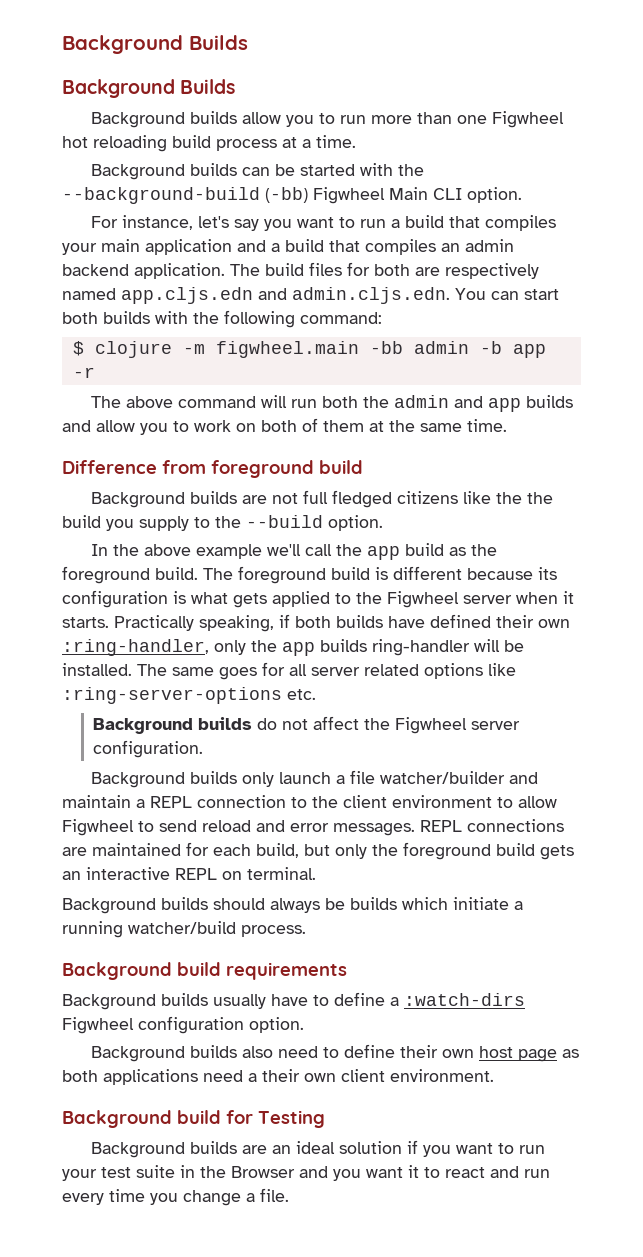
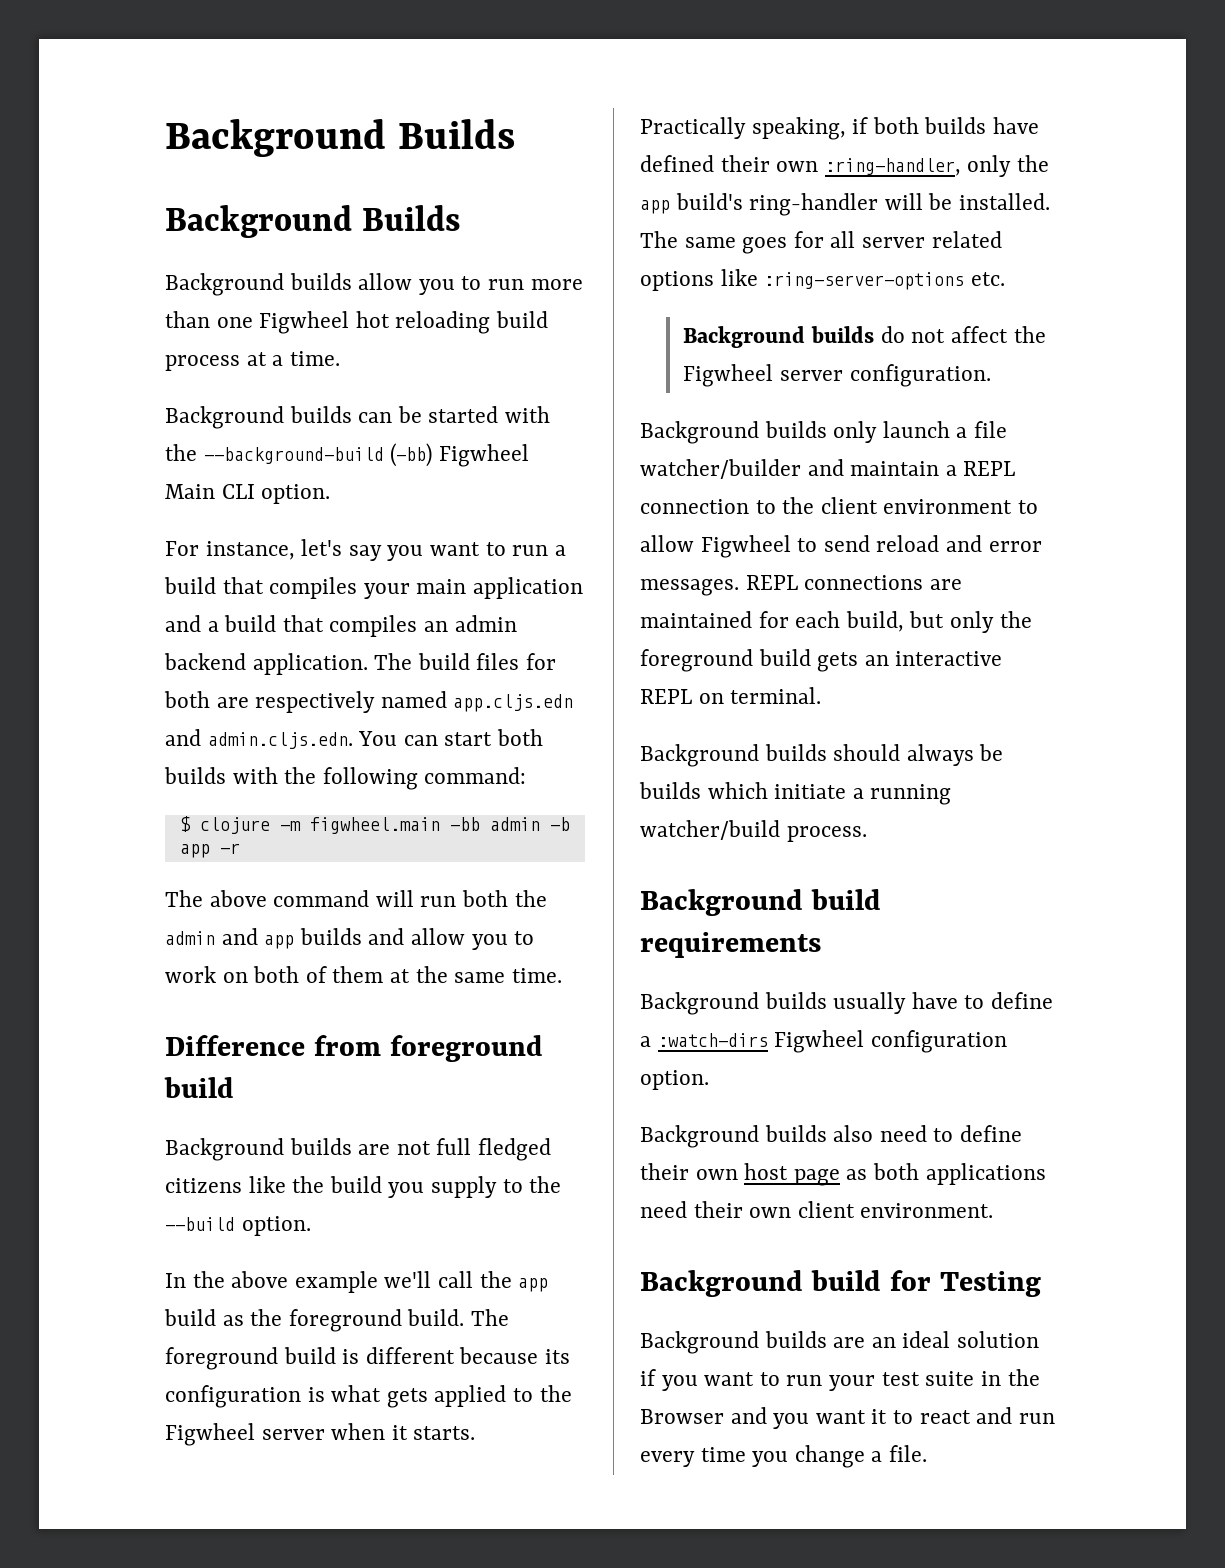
[527,492,554,504] the -> (325, 1184) none
[320,639,367,652] builds -> [675,193,743,210] build's
[248,1073,257,1082] a -> (687, 1209) none

